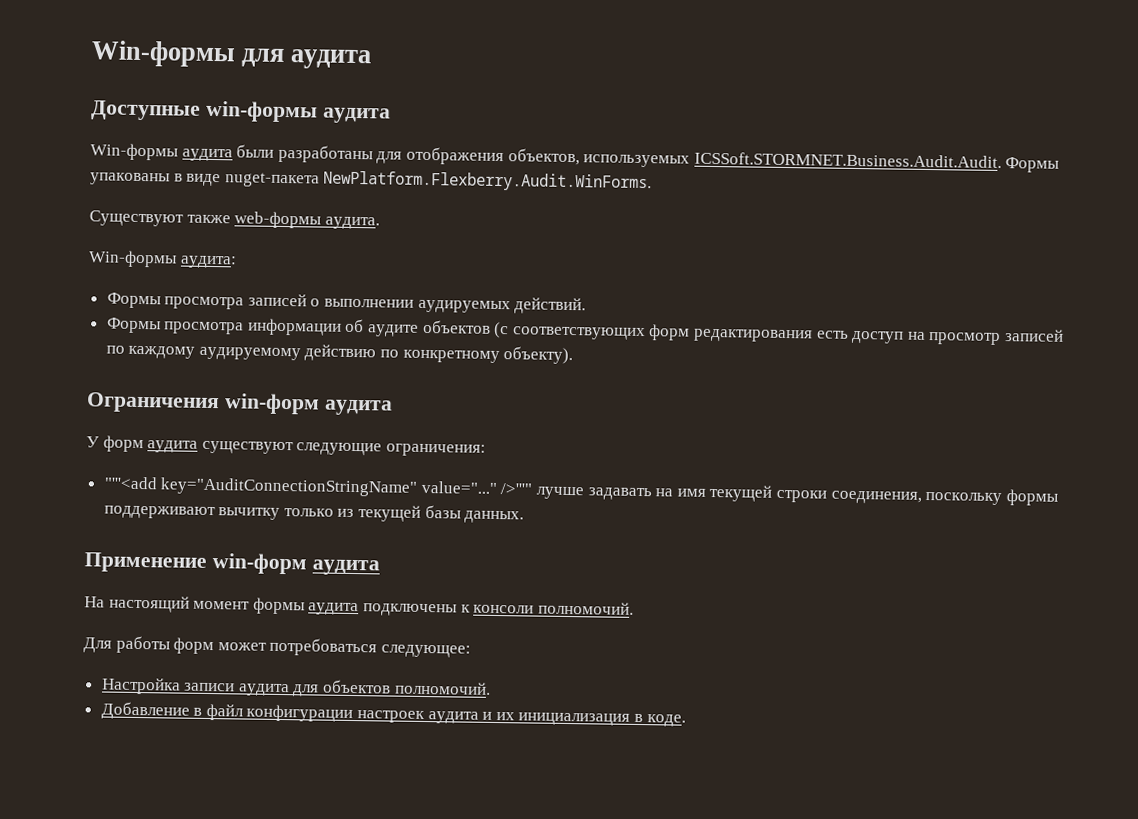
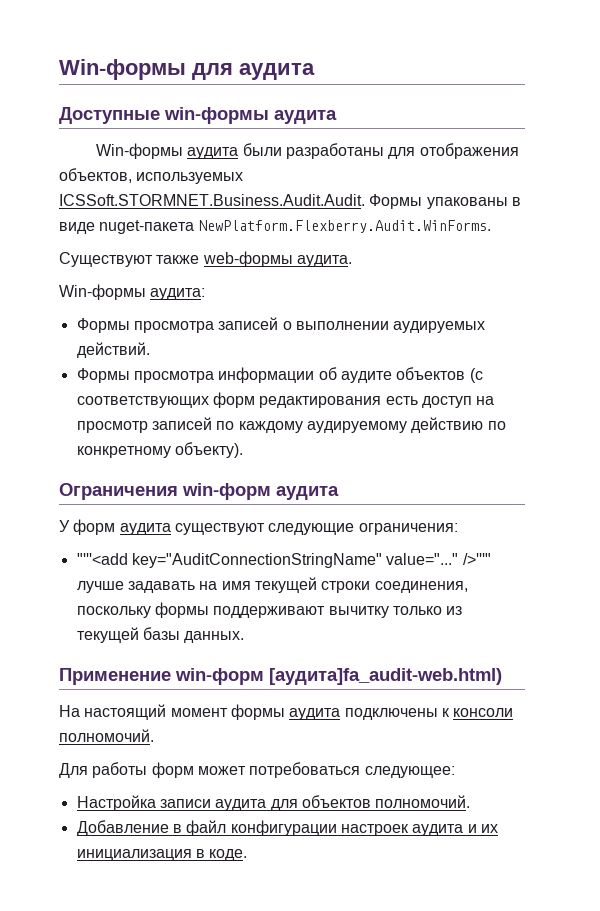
[311,559,380,576] аудита -> [269,668,502,685] [аудита]fa_audit-web.html)

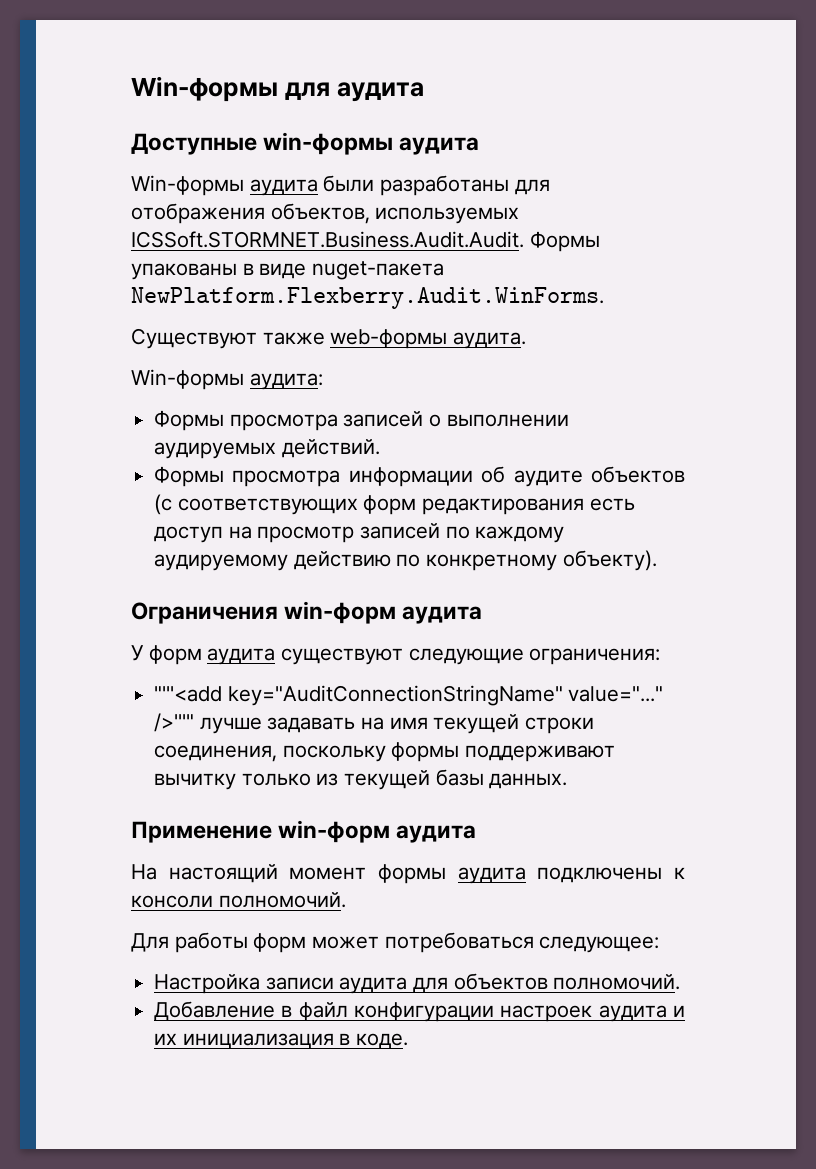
[269,668,502,685] [аудита]fa_audit-web.html) -> [396,825,477,843] аудита

